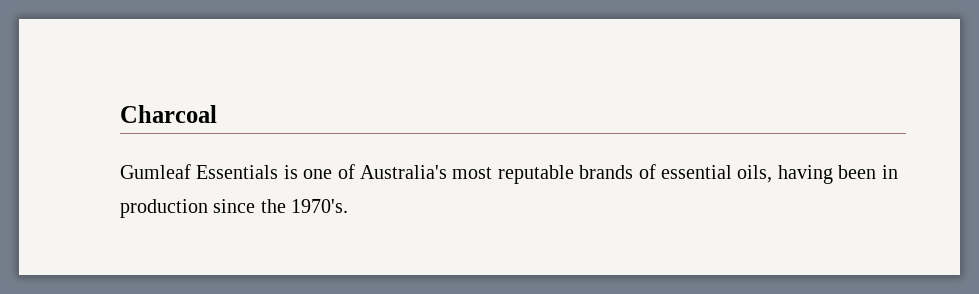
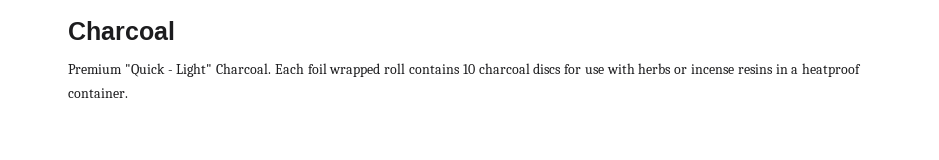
[120,164,898,184] [120,199,349,218] Gumleaf Essentials is one of Australia's most reputable brands of essential oils, having been in production since the 1970's. -> [68,63,862,77] [68,88,128,98] Premium "Quick - Light" Charcoal. Each foil wrapped roll contains 10 charcoal discs for use with herbs or incense resins in a heatproof container.

